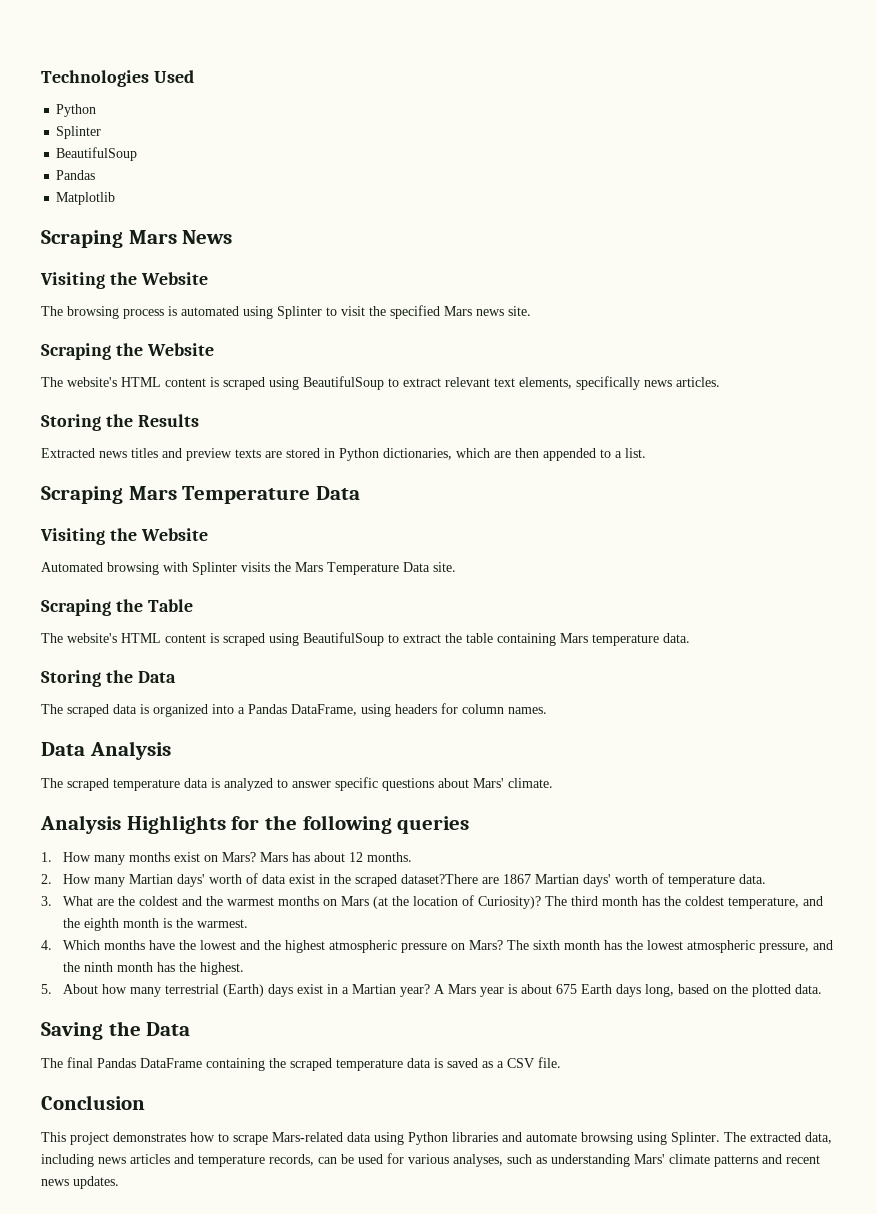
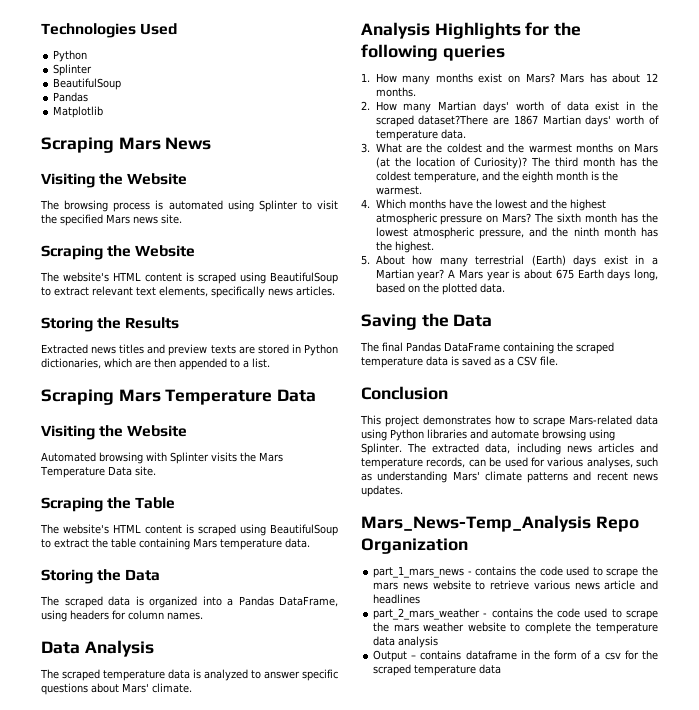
(119, 1182) none -> [361,515,639,532] [361,538,468,554] [373,566,658,578] [373,580,658,590] [373,594,421,604] [373,608,658,620] [373,622,658,634] [373,636,439,648] [373,650,658,662] [373,664,502,676] // Mars_News-Temp_Analysis Repo Organization // part_1_mars_news - contains the code used to scrape the mars news website to retrieve various news article and headlines // part_2_mars_weather - contains the code used to scrape the mars weather website to complete the temperature data analysis // Output – contains dataframe in the form of a csv for the scraped temperature data

